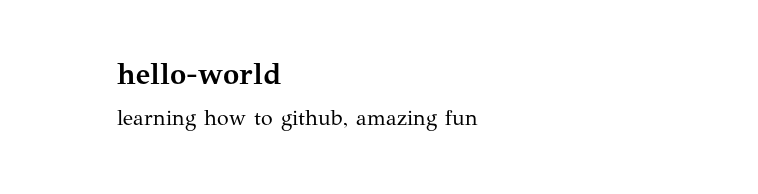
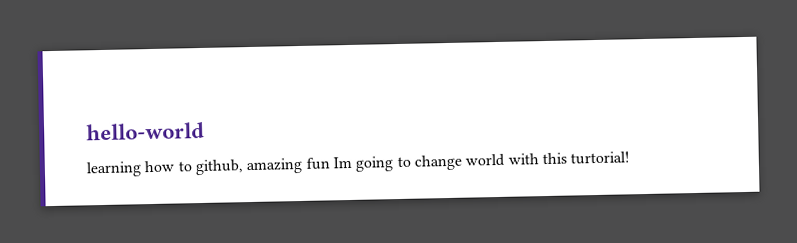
(478, 117) none -> [332,151,631,172] Im going to change world with this turtorial!

